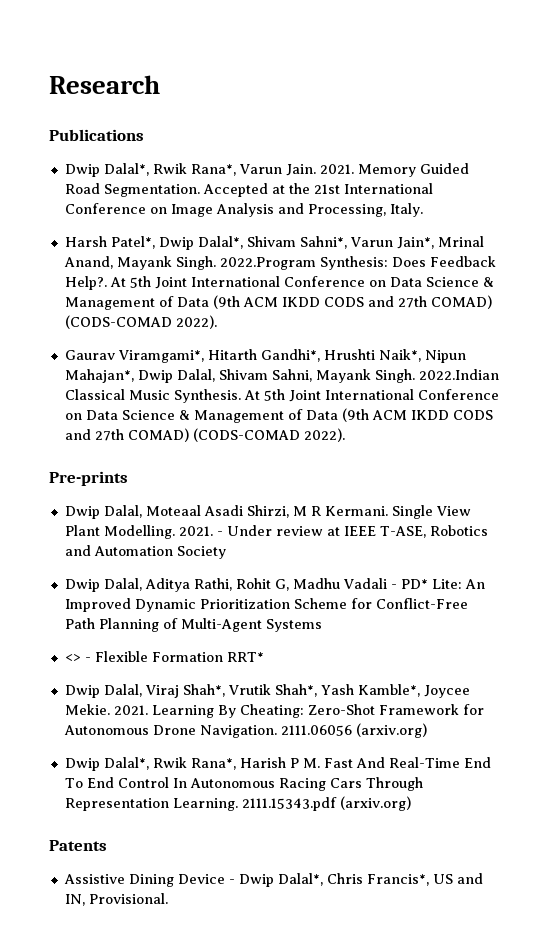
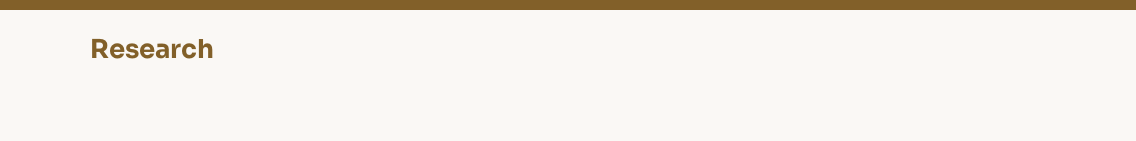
[49,129,144,141] [64,163,469,177] [64,183,433,197] [64,203,423,217] [64,236,484,250] [63,256,496,270] [64,276,494,290] [64,295,492,310] [64,315,217,329] [64,349,466,363] [64,369,499,383] [64,389,499,403] [64,408,493,423] [64,428,345,442] [49,471,128,486] [64,505,471,519] [64,525,488,539] [64,545,226,559] [64,578,485,592] [64,598,468,612] [64,618,322,632] [64,651,264,662] [64,684,470,698] [64,704,484,718] [63,723,427,738] [64,757,491,771] [64,777,423,791] [64,796,411,811] [49,840,107,851] [63,873,483,887] [64,893,168,906] // Publications // Dwip Dalal*, Rwik Rana*, Varun Jain. 2021. Memory Guided Road Segmentation. Accepted at the 21st International Conference on Image Analysis and Processing, Italy. // Harsh Patel*, Dwip Dalal*, Shivam Sahni*, Varun Jain*, Mrinal Anand, Mayank Singh. 2022.Program Synthesis: Does Feedback Help?. At 5th Joint International Conference on Data Science & Management of Data (9th ACM IKDD CODS and 27th COMAD) (CODS-COMAD 2022). // Gaurav Viramgami*, Hitarth Gandhi*, Hrushti Naik*, Nipun Mahajan*, Dwip Dalal, Shivam Sahni, Mayank Singh. 2022.Indian Classical Music Synthesis. At 5th Joint International Conference on Data Science & Management of Data (9th ACM IKDD CODS and 27th COMAD) (CODS-COMAD 2022). // Pre-prints // Dwip Dalal, Moteaal Asadi Shirzi, M R Kermani. Single View Plant Modelling. 2021. - Under review at IEEE T-ASE, Robotics and Automation Society // Dwip Dalal, Aditya Rathi, Rohit G, Madhu Vadali - PD* Lite: An Improved Dynamic Prioritization Scheme for Conflict-Free Path Planning of Multi-Agent Systems // <> - Flexible Formation RRT* // Dwip Dalal, Viraj Shah*, Vrutik Shah*, Yash Kamble*, Joycee Mekie. 2021. Learning By Cheating: Zero-Shot Framework for Autonomous Drone Navigation. 2111.06056 (arxiv.org) // Dwip Dalal*, Rwik Rana*, Harish P M. Fast And Real-Time End To End Control In Autonomous Racing Cars Through Representation Learning. 2111.15343.pdf (arxiv.org) // Patents // Assistive Dining Device - Dwip Dalal*, Chris Francis*, US and IN, Provisional. -> (214, 48) none

